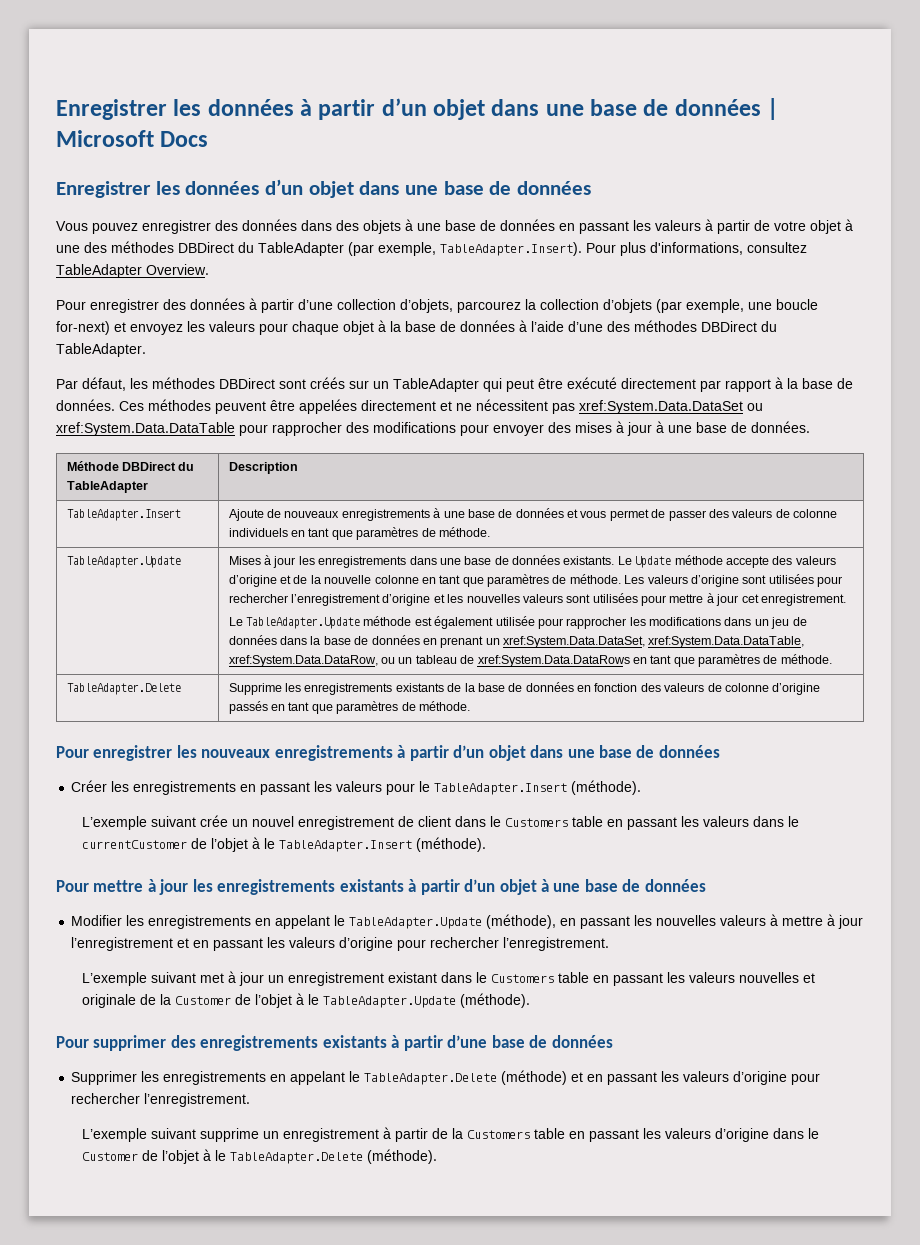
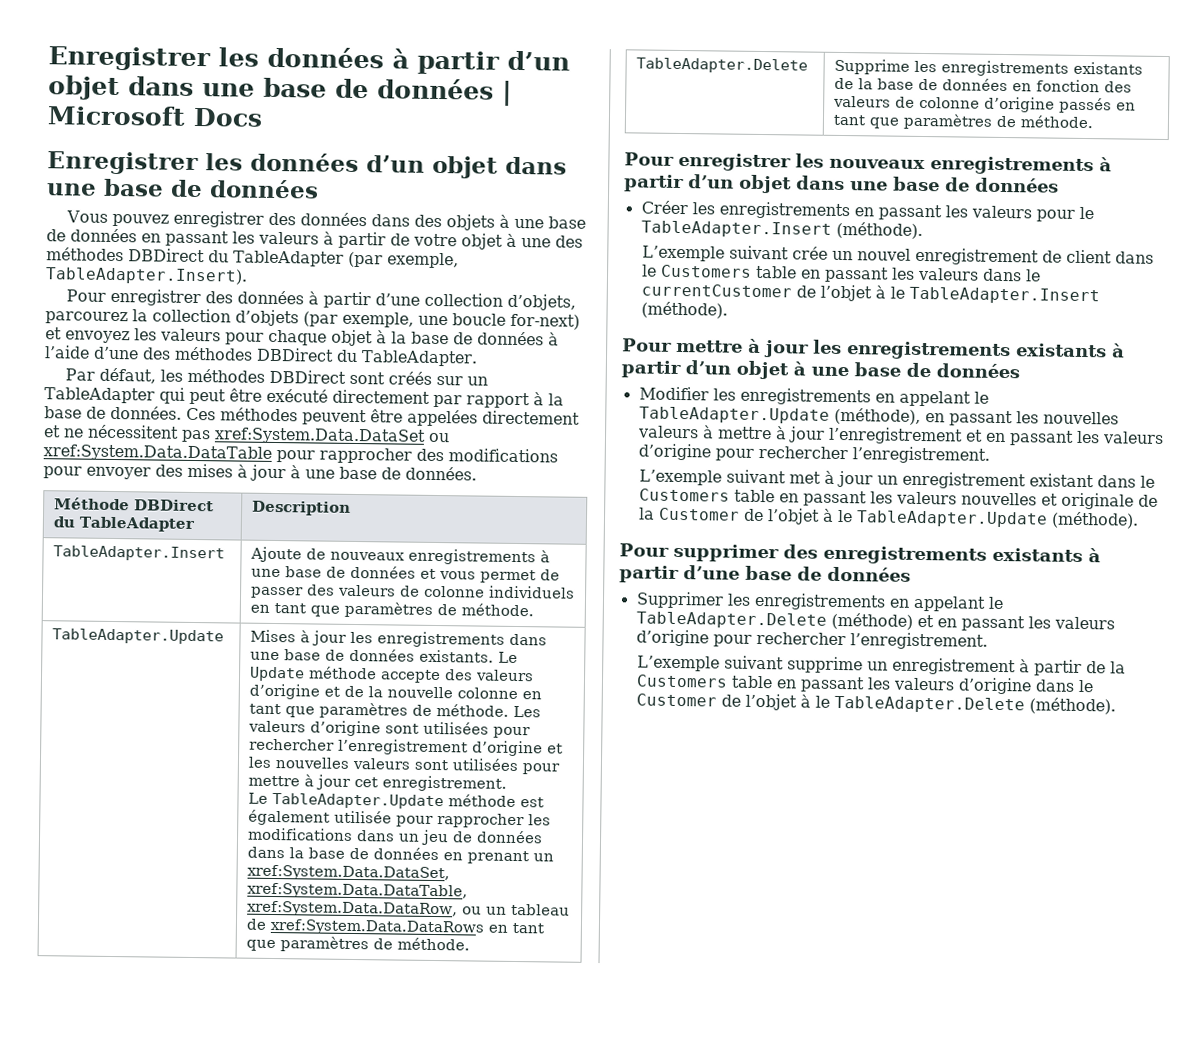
[586,242,807,256] [56,264,209,278] Pour plus d'informations, consultez TableAdapter Overview. -> (248, 276) none

